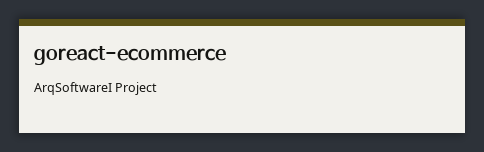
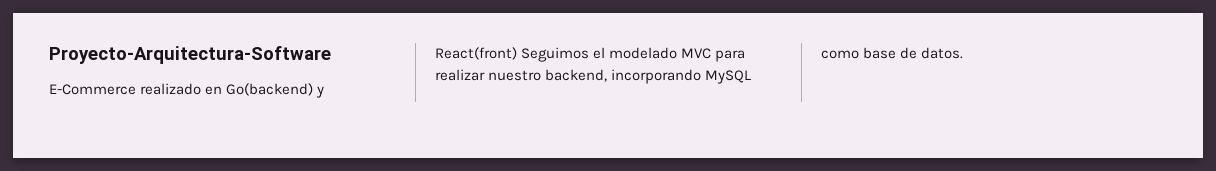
[34,46,226,65] [34,82,158,95] goreact-ecommerce // ArqSoftwareI Project -> [49,46,331,64] [49,83,325,98] [435,47,746,62] [435,69,752,84] [821,47,964,59] Proyecto-Arquitectura-Software // E-Commerce realizado en Go(backend) y React(front) Seguimos el modelado MVC para realizar nuestro backend, incorporando MySQL como base de datos.

